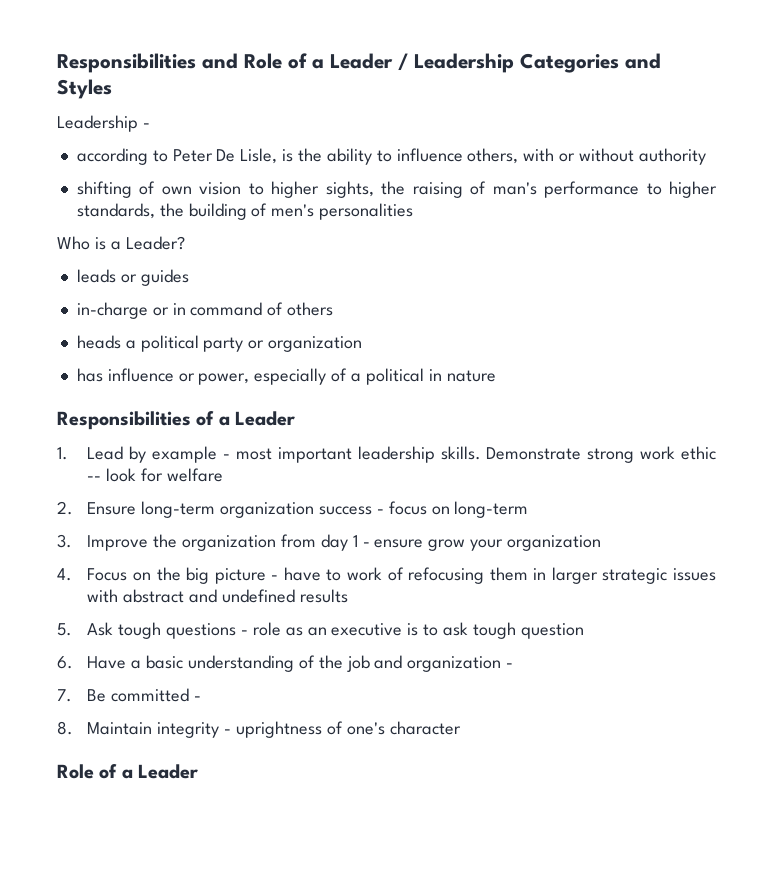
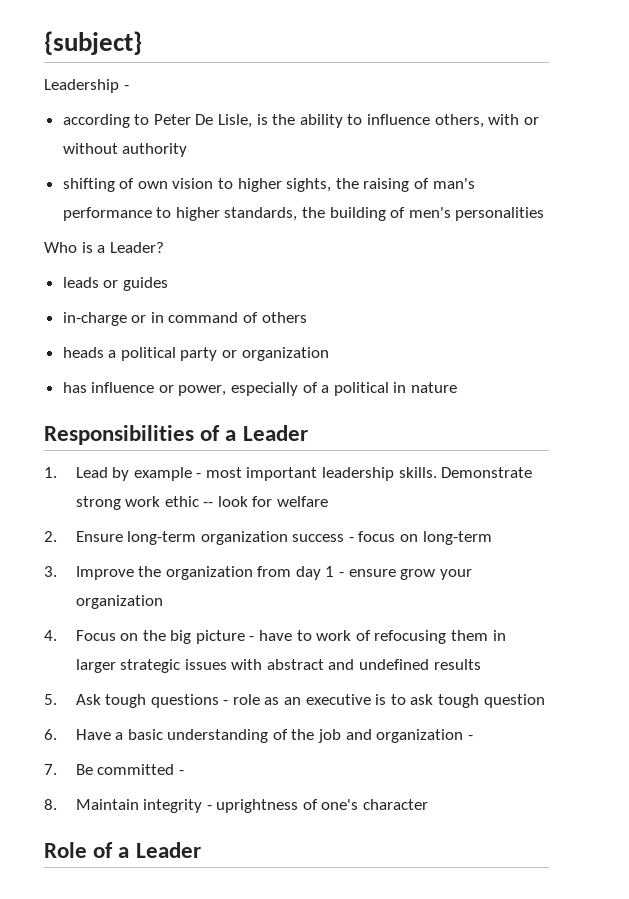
[57,53,661,73] [57,79,112,99] Responsibilities and Role of a Leader / Leadership Categories and Styles -> [44,31,142,55] {subject}

